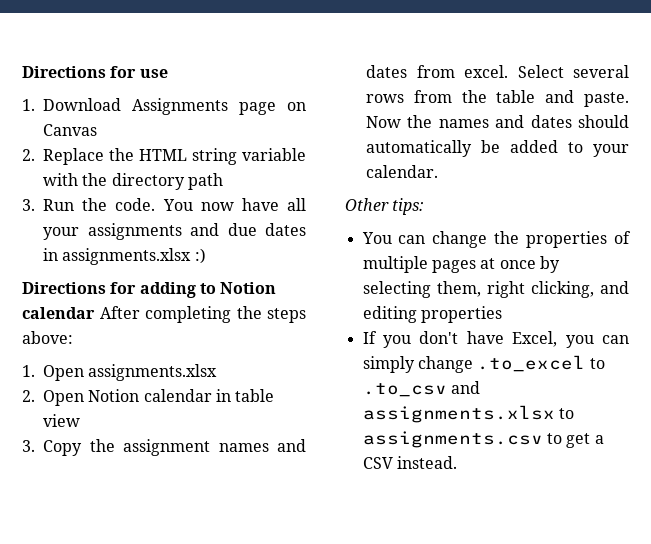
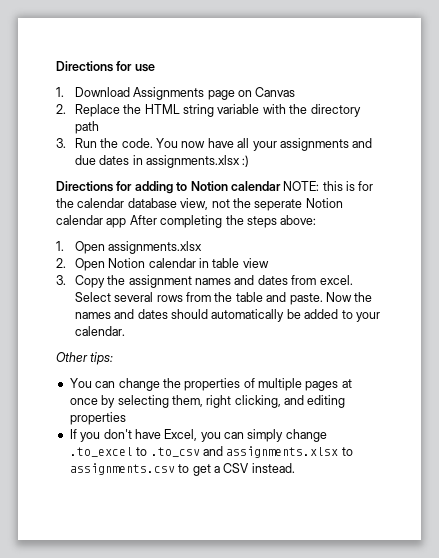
(95, 313) none -> [283,181,374,191] [56,198,343,211] [56,215,127,228] NOTE: this is for the calendar database view, not the seperate Notion calendar app

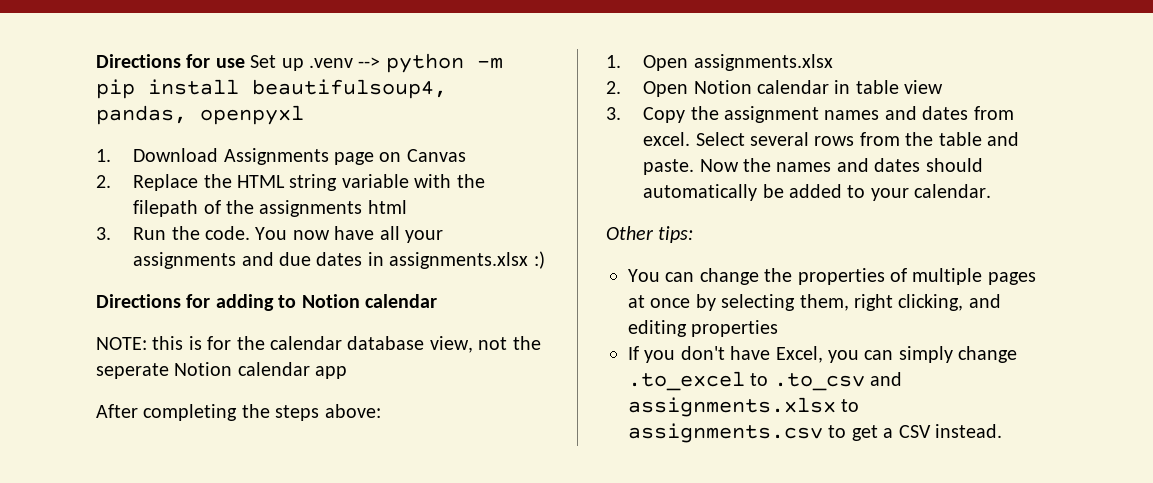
(155, 68) none -> [250,53,503,73] [96,79,447,99] [96,105,304,125] Set up .venv --> python -m pip install beautifulsoup4, pandas, openpyxl
[310,104,361,117] [74,121,99,134] directory path -> [133,200,407,217] filepath of the assignments html
(281, 186) none -> (437, 301) //
(127, 223) none -> (348, 372) //

